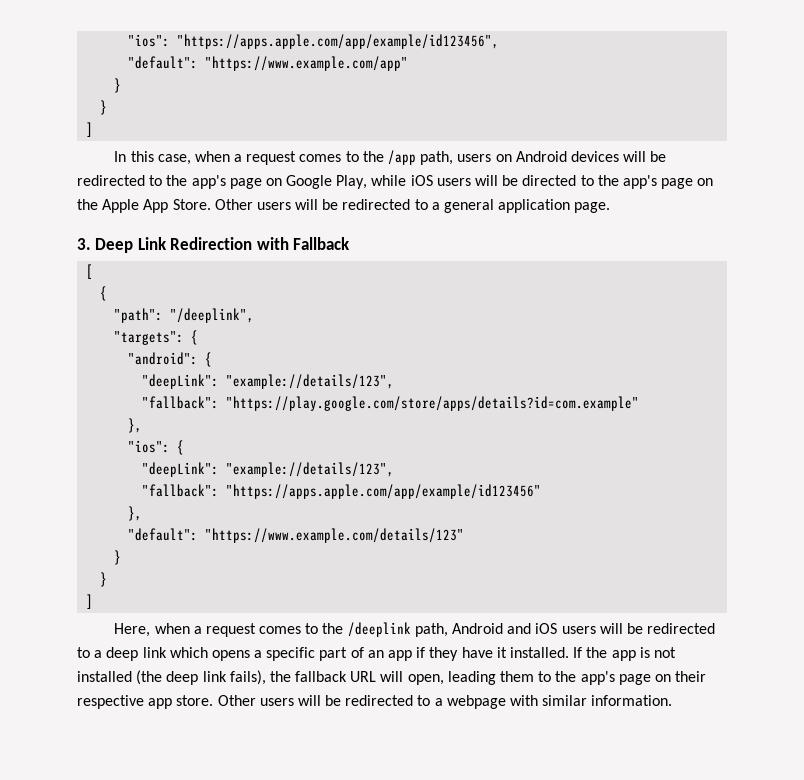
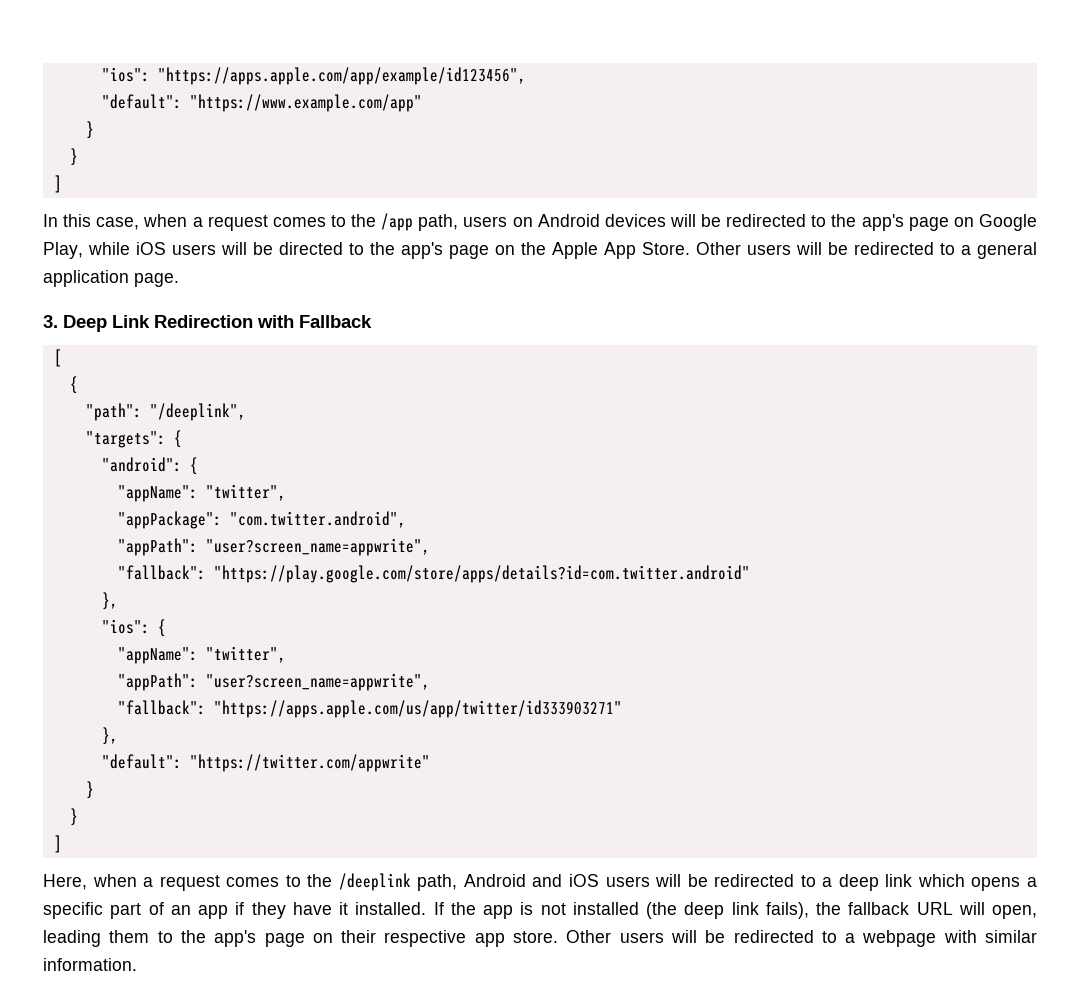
[142,374,395,389] [142,396,640,411] "deepLink": "example://details/123", // "fallback": "https://play.google.com/store/apps/details?id=com.example" -> [117,484,286,502] [117,511,406,529] [117,538,430,556] [117,565,750,583] "appName": "twitter", // "appPackage": "com.twitter.android", // "appPath": "user?screen_name=appwrite", // "fallback": "https://play.google.com/store/apps/details?id=com.twitter.android"
[142,462,395,477] [142,484,542,499] "deepLink": "example://details/123", // "fallback": "https://apps.apple.com/app/example/id123456" -> [117,646,286,664] [117,673,430,691] [117,700,622,718] "appName": "twitter", // "appPath": "user?screen_name=appwrite", // "fallback": "https://apps.apple.com/us/app/twitter/id333903271"
[205,528,465,543] "https://www.example.com/details/123" -> [189,754,430,772] "https://twitter.com/appwrite"

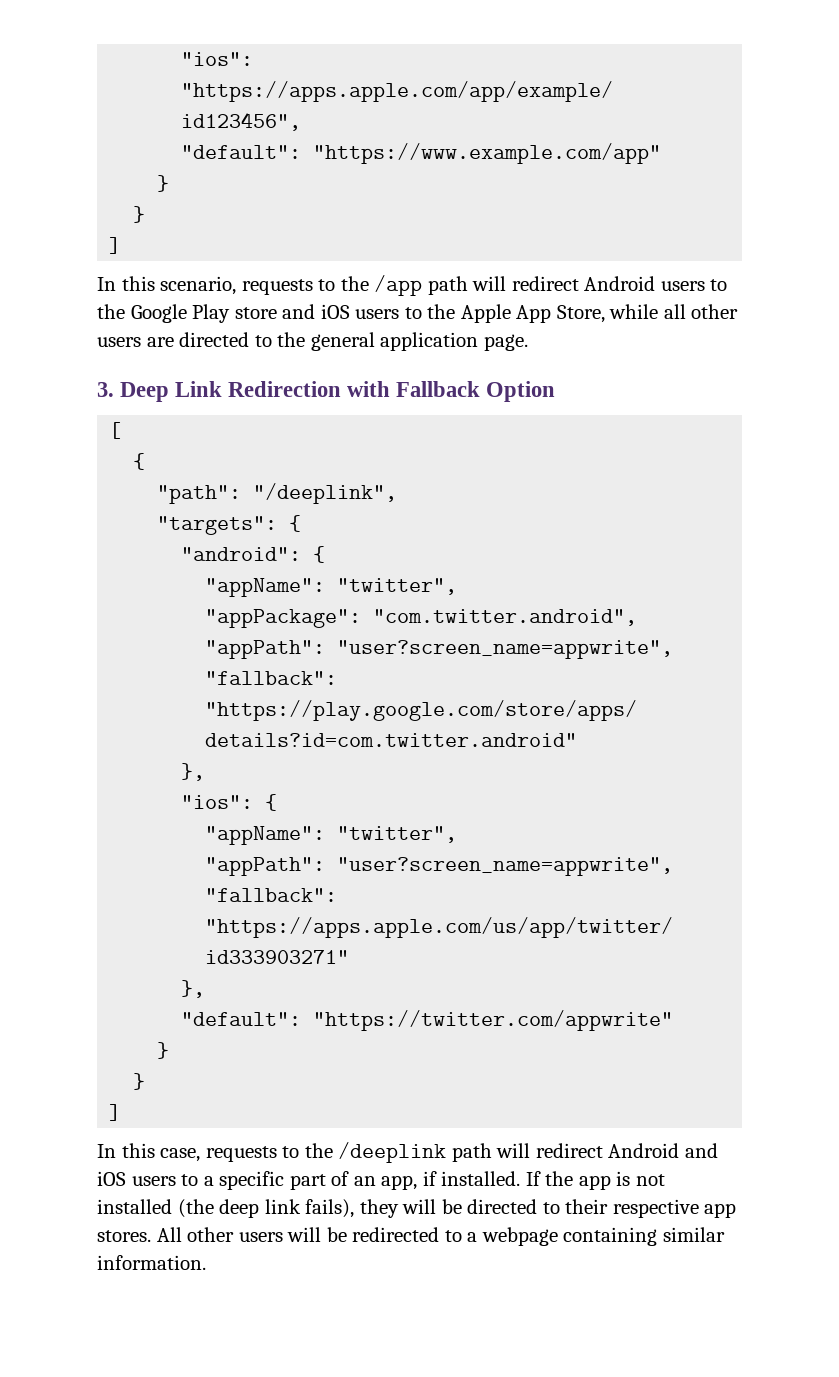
[96,213,1038,231] [43,242,971,259] case, when a request comes to the /app path, users on Android devices will be redirected to the app's page on Google Play, while iOS users will be directed to the app's page on the Apple App Store. Other users will be redirected to a -> [160,275,728,296] [97,304,739,323] [97,332,306,347] scenario, requests to the /app path will redirect Android users to the Google Play store and iOS users to the Apple App Store, while all other users are directed to the
(372, 321) none -> [486,381,556,402] Option
[43,873,1037,891] [43,902,348,919] Here, when a request comes to the /deeplink path, Android and iOS users will be redirected to a deep link which opens a specific part of an app if they have it -> [97,1142,718,1163] [97,1171,437,1190] In this case, requests to the /deeplink path will redirect Android and iOS users to a specific part of an app, if
[816,902,1037,919] [43,930,612,947] the fallback URL will open, leading them to the app's page on their respective app store. Other -> [359,1199,737,1218] [97,1227,235,1242] they will be directed to their respective app stores. All other
[943,930,977,943] with -> [563,1227,658,1246] containing

